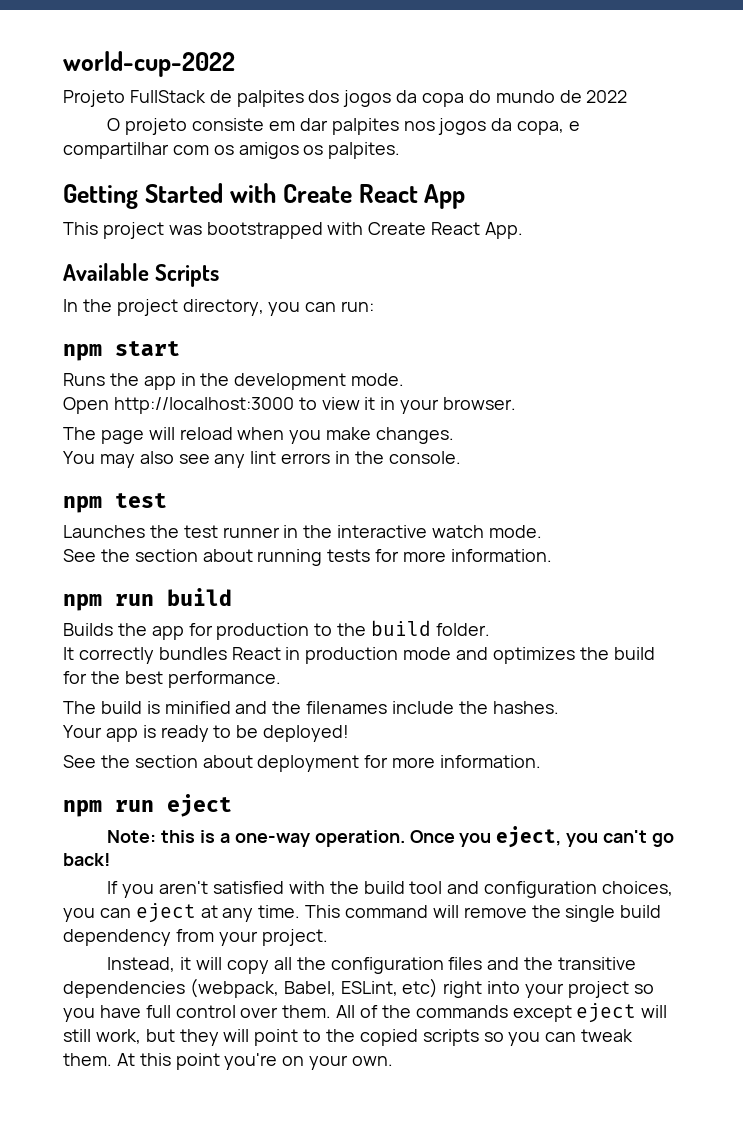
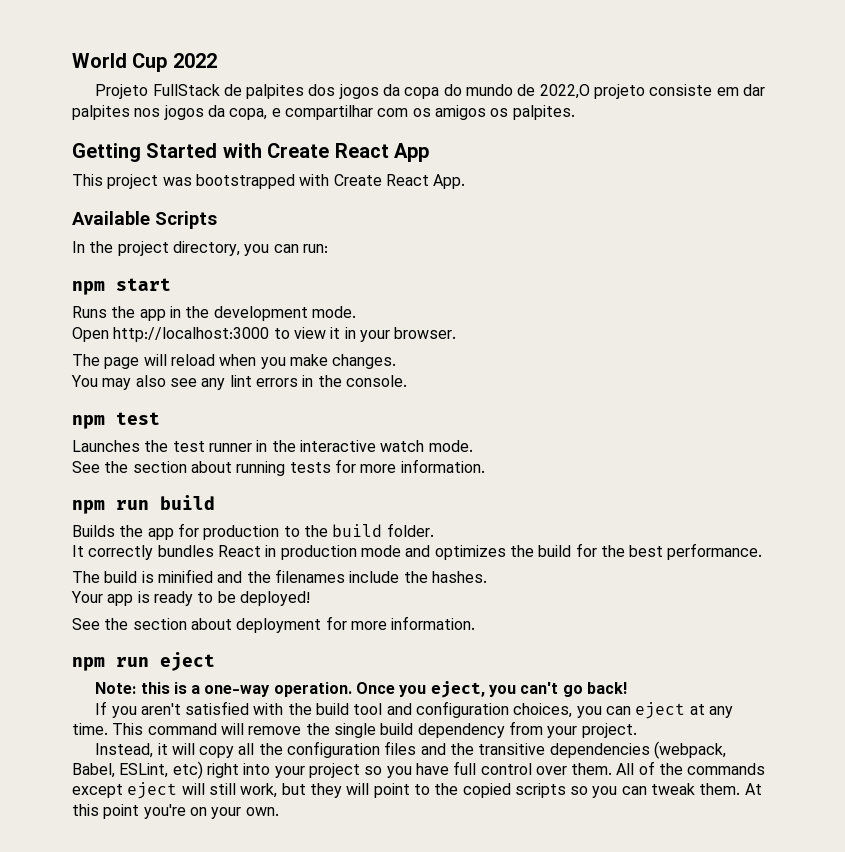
[63,51,235,77] world-cup-2022 -> [72,53,217,72] World Cup 2022
[586,90,628,103] [107,118,121,131] 2022 // O -> [539,84,590,99] 2022,O

